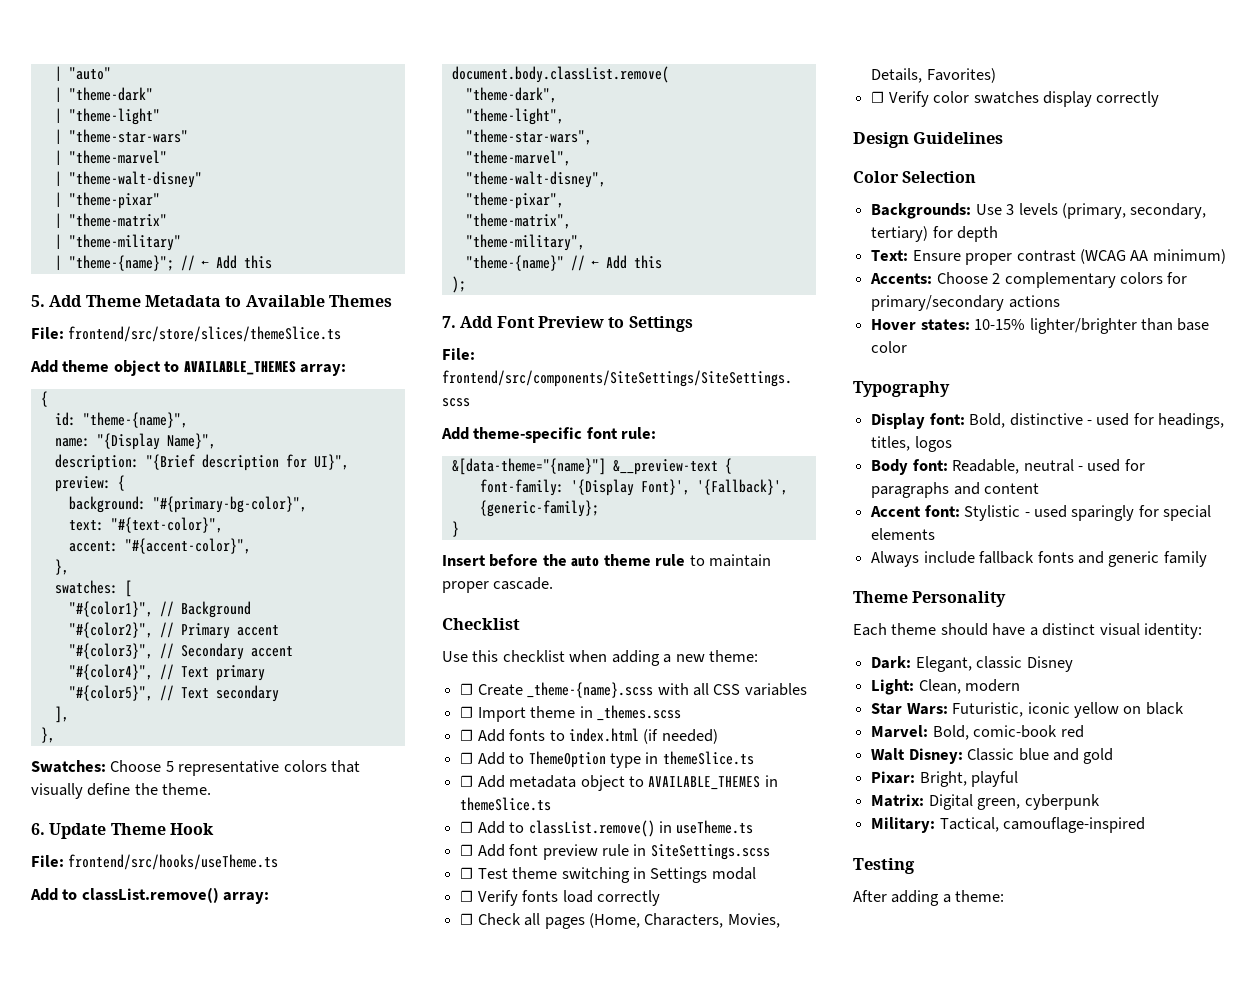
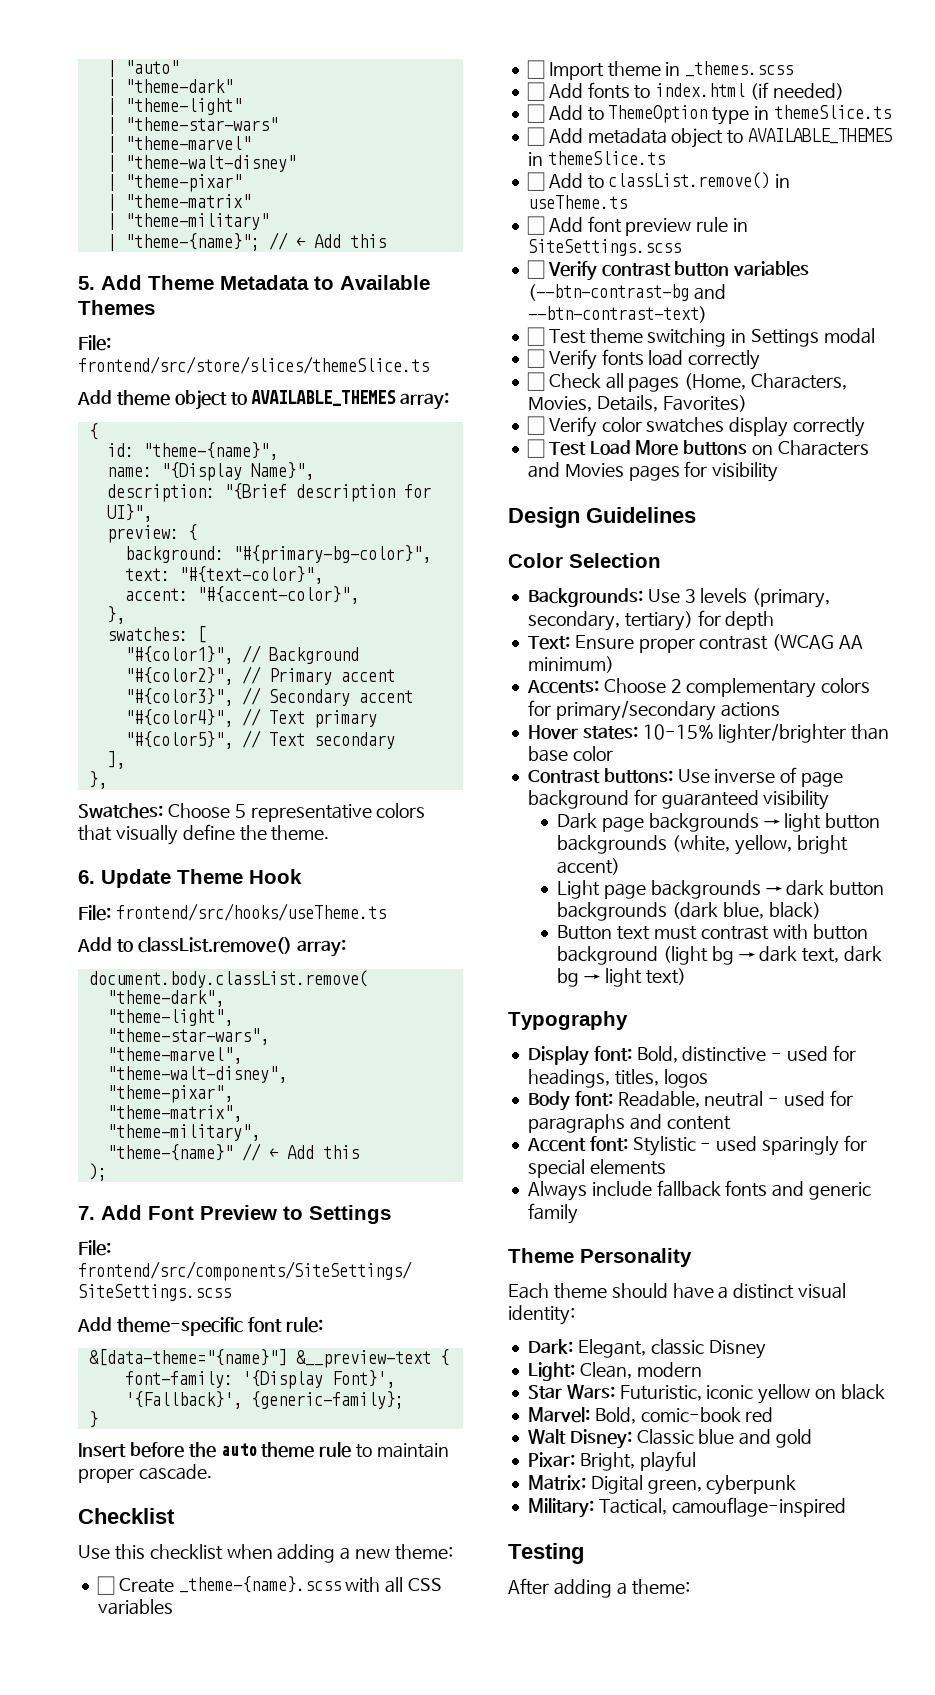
(770, 852) none -> [526,260,810,281] [527,284,726,301] [527,306,707,323] // ☐ Verify contrast button variables (--btn-contrast-bg and --btn-contrast-text)
(1160, 99) none -> [526,439,869,458] [527,461,779,482] // ☐ Test Load More buttons on Characters and Movies pages for visibility
(908, 347) none -> [527,767,844,787] [527,789,830,810] [556,813,881,832] [556,835,848,855] [556,858,620,875] [556,880,885,899] [556,902,821,921] [556,924,869,940] [556,946,883,965] [556,968,686,987] // Contrast buttons: Use inverse of page background for guaranteed visibility // Dark page backgrounds → light button backgrounds (white, yellow, bright accent) // Light page backgrounds → dark button backgrounds (dark blue, black) // Button text must contrast with button background (light bg → dark text, dark bg → light text)

